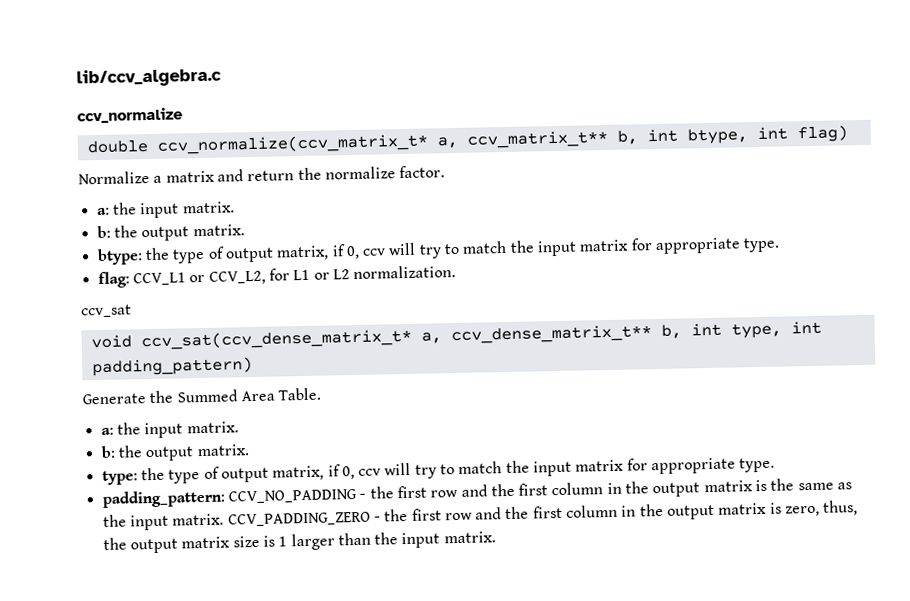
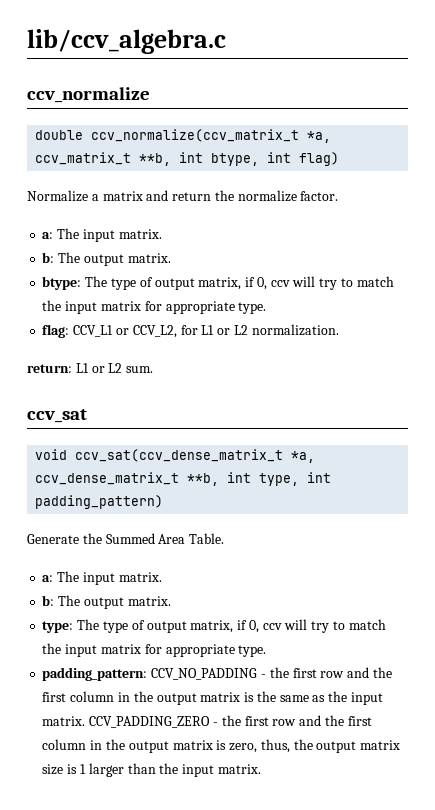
[156,129,638,155] ccv_normalize(ccv_matrix_t* a, ccv_matrix_t** b, -> [91,129,332,143] [35,152,172,166] ccv_normalize(ccv_matrix_t *a, ccv_matrix_t **b,
[112,201,235,219] [96,225,138,239] the input matrix. // b: the -> [57,228,162,242] [42,252,81,263] The input matrix. // b: The
[144,247,170,261] the -> [85,276,108,287] The
[81,304,132,318] [90,324,682,351] ccv_sat // void ccv_sat(ccv_dense_matrix_t* a, ccv_dense_matrix_t** b, -> [27,363,154,373] [27,409,87,423] [35,449,316,463] [35,472,220,486] return: L1 or L2 sum. // ccv_sat // void ccv_sat(ccv_dense_matrix_t *a, ccv_dense_matrix_t **b,
[116,421,239,439] [100,445,143,459] the input matrix. // b: the -> [57,571,162,585] [42,595,81,606] The input matrix. // b: The
[140,467,165,481] the -> [77,619,100,630] The

